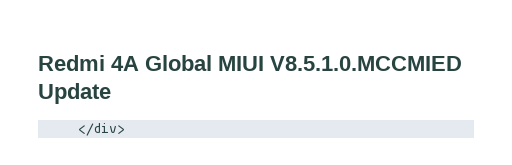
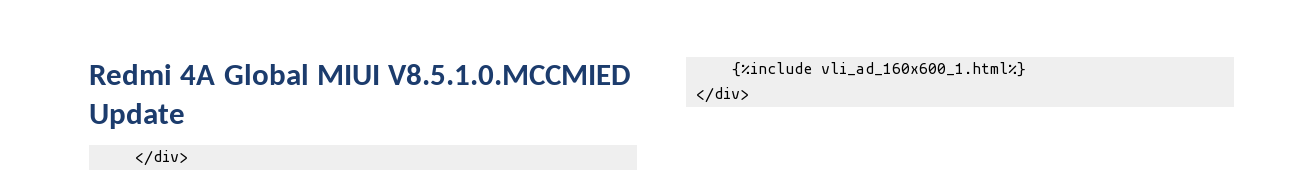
(126, 129) none -> [732,62,1027,77] [696,87,750,103] // {%include vli_ad_160x600_1.html%} // </div>

